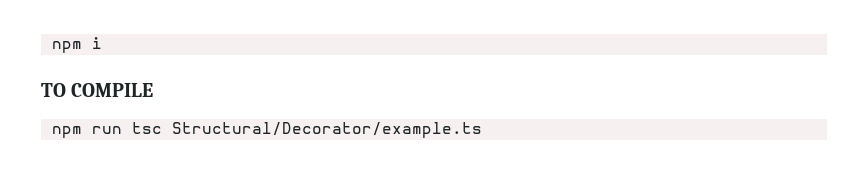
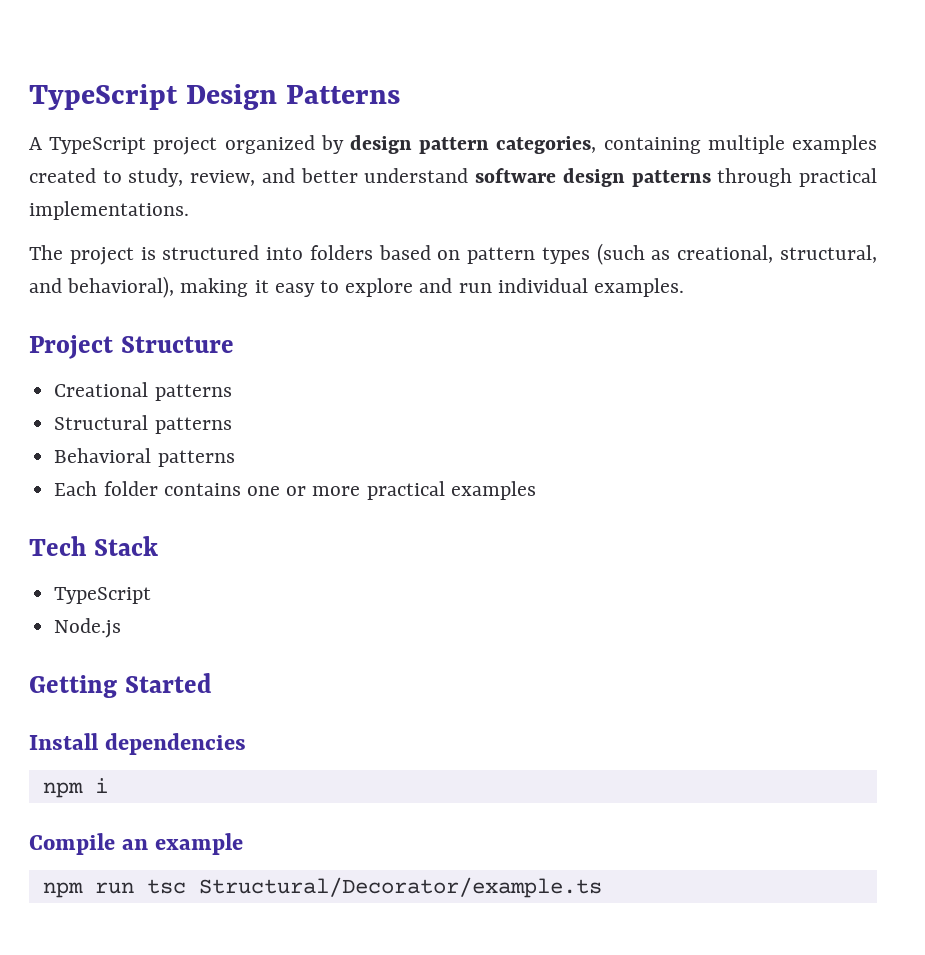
(51, 47) none -> [29,84,400,110] [29,135,878,155] [29,168,878,187] [29,201,189,220] [29,243,877,265] [29,276,685,298] [29,335,234,359] [54,382,232,401] [54,415,232,434] [54,448,235,467] [54,481,536,500] [29,536,158,556] [54,587,152,604] [54,618,122,638] [29,673,212,698] [29,733,247,755] TypeScript Design Patterns // A TypeScript project organized by design pattern categories, containing multiple examples created to study, review, and better understand software design patterns through practical implementations. // The project is structured into folders based on pattern types (such as creational, structural, and behavioral), making it easy to explore and run individual examples. // Project Structure // Creational patterns // Structural patterns // Behavioral patterns // Each folder contains one or more practical examples // Tech Stack // TypeScript // Node.js // Getting Started // Install dependencies //
[41,83,154,97] TO COMPILE -> [29,833,244,855] Compile an example

